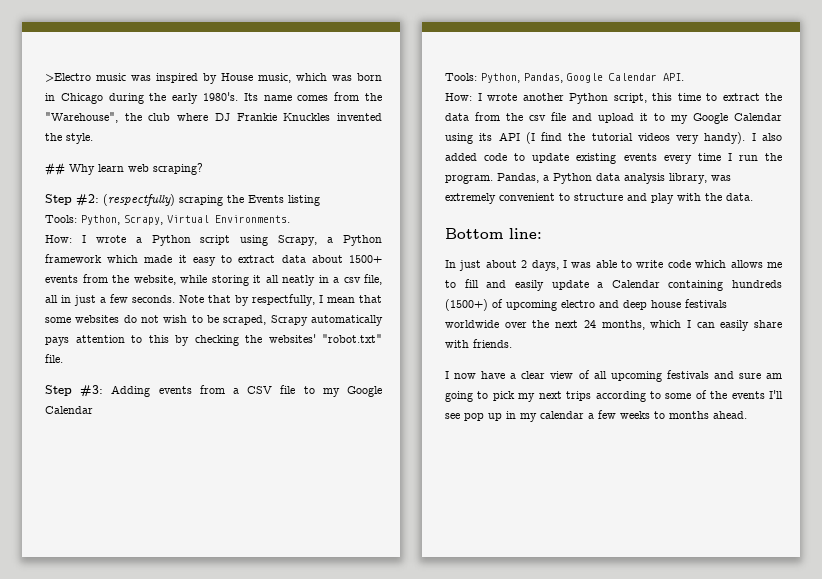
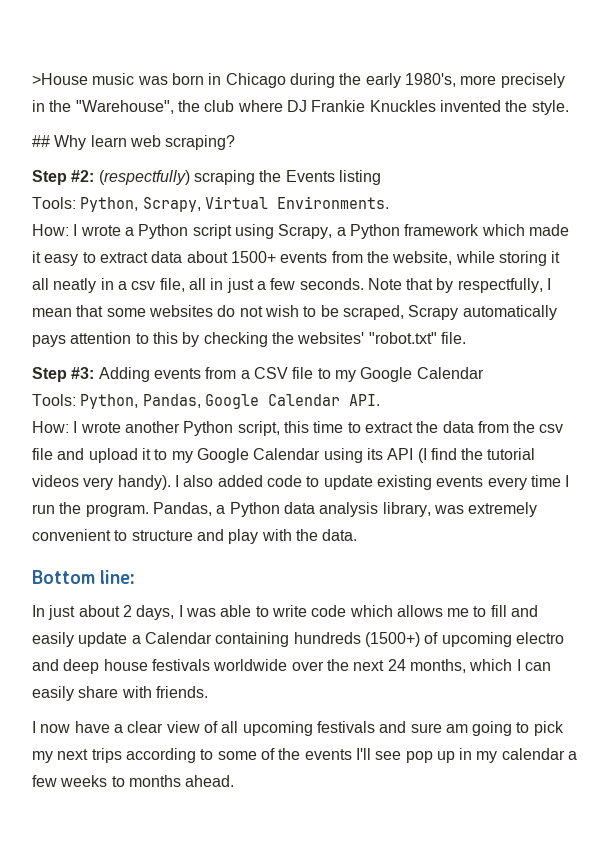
[45,73,91,82] >Electro -> [32,73,88,85] >House
[156,73,352,84] inspired by House music, which was -> (168, 80) none
[203,92,360,101] 1980's. Its name comes from -> [404,73,565,88] [32,100,45,112] 1980's, more precisely in

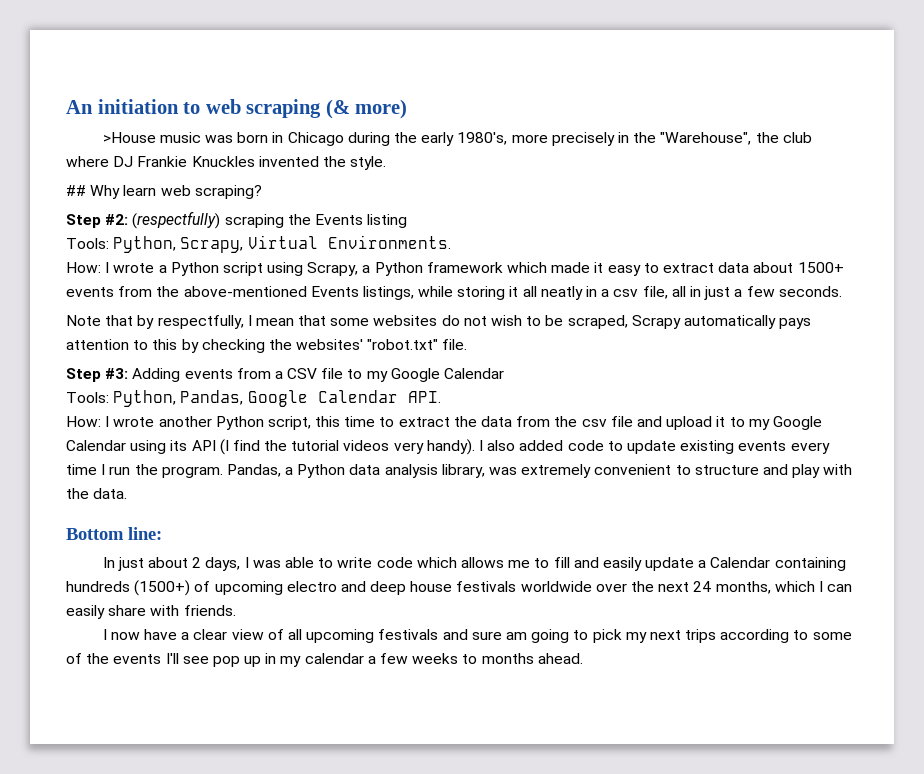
(32, 79) none -> [66,99,408,119] An initiation to web scraping (& more) //
[392,251,453,265] website, -> [183,286,414,300] above-mentioned Events listings,
(364, 284) none -> (842, 291) //

